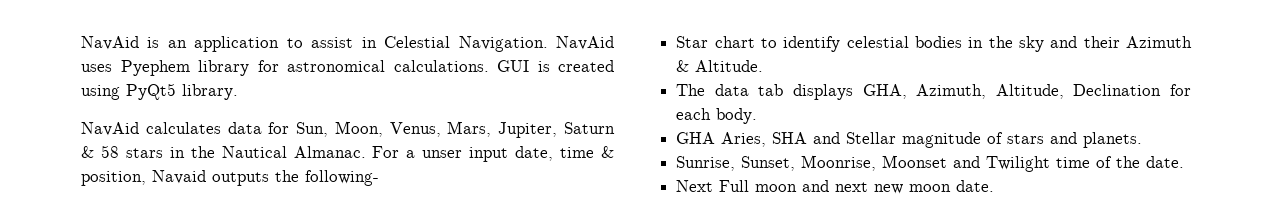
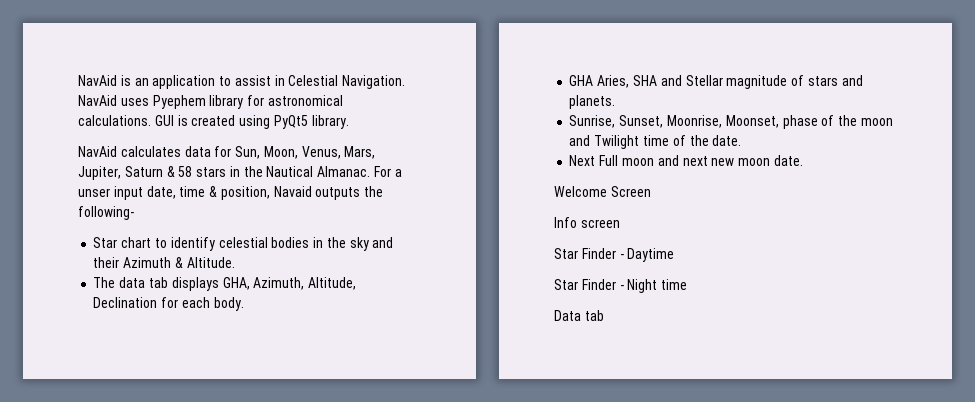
[882,155,948,168] Moonset -> [725,115,893,129] Moonset, phase of the moon
(995, 186) none -> [554,186,651,197] [554,217,620,228] [554,248,675,262] [554,279,688,293] [554,310,604,321] // Welcome Screen // Info screen // Star Finder - Daytime // Star Finder - Night time // Data tab

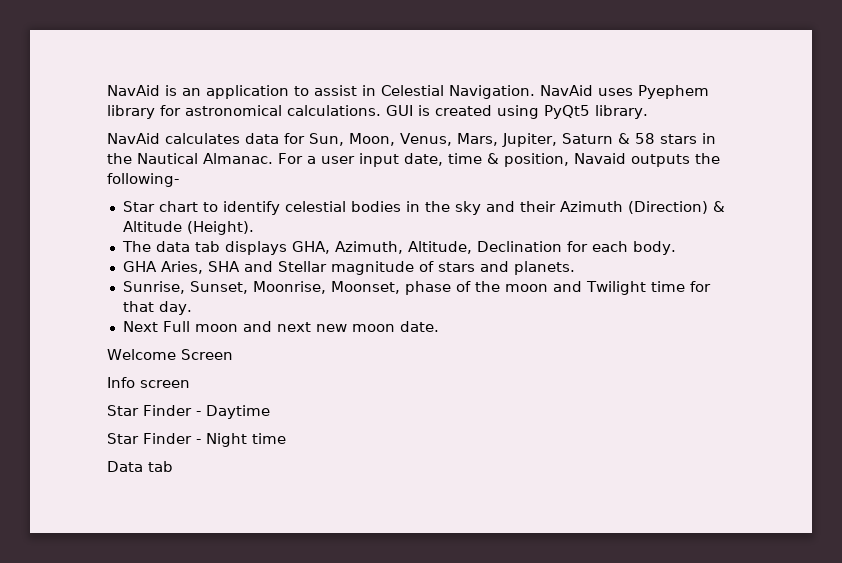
[78,188,110,197] unser -> [321,156,355,164] user
[174,257,235,268] & Altitude. -> [627,201,725,214] [122,221,254,235] (Direction) & Altitude (Height).
[672,135,742,146] of the date. -> [689,281,711,292] [122,301,192,315] for that day.

